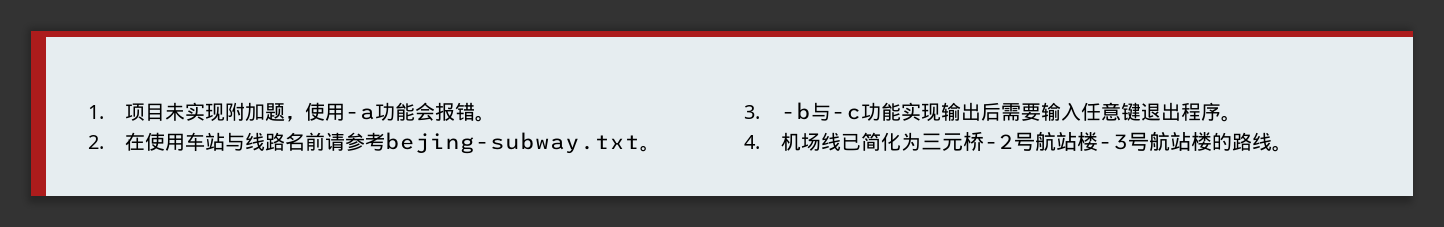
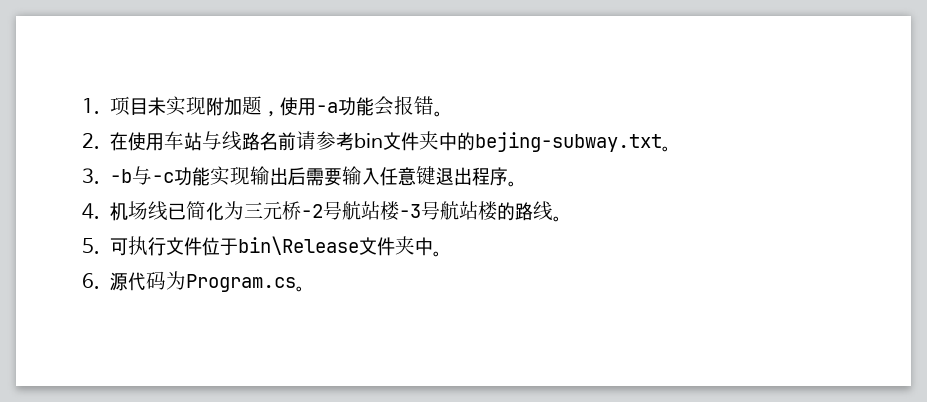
(386, 141) none -> [353,131,475,151] bin文件夹中的
(1293, 148) none -> [82,236,442,257] [82,271,305,292] // 5.可执行文件位于bin\Release文件夹中。 // 6.源代码为Program.cs。

